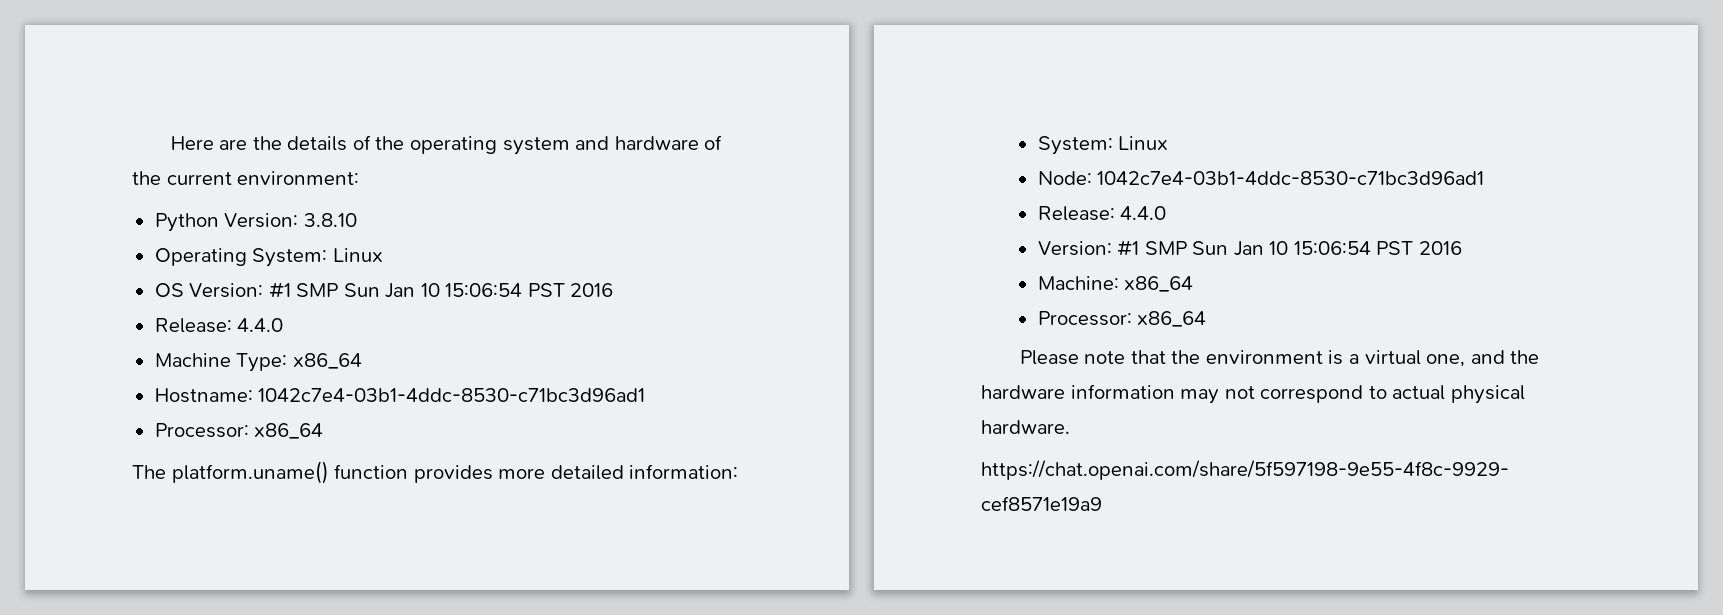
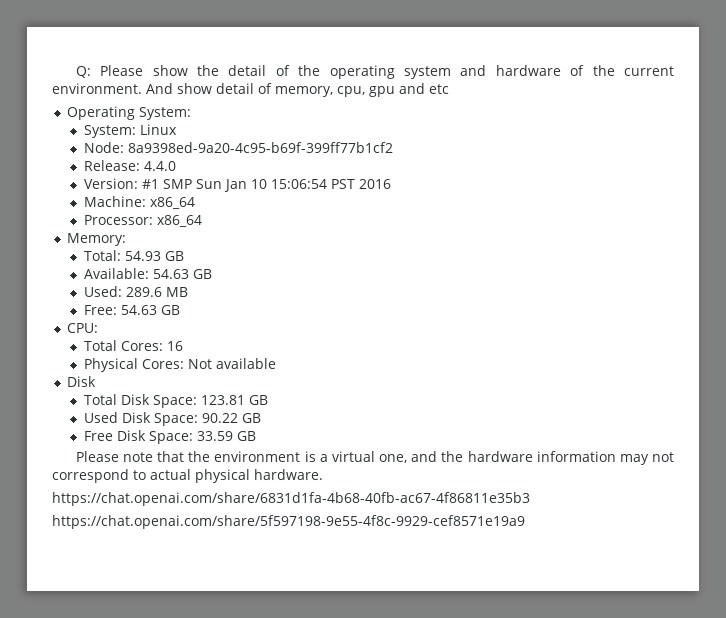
[170,136,348,151] Here are the details -> [75,65,267,78] Q: Please show the detail
[237,171,360,185] [154,213,357,232] [154,248,383,267] [154,282,614,298] [154,318,284,333] [154,353,362,372] [154,388,646,403] [154,423,324,439] [132,461,739,484] environment: // Python Version: 3.8.10 // Operating System: Linux // OS Version: #1 SMP Sun Jan 10 15:06:54 PST 2016 // Release: 4.4.0 // Machine Type: x86_64 // Hostname: 1042c7e4-03b1-4ddc-8530-c71bc3d96ad1 // Processor: x86_64 // The platform.uname() function provides more detailed information: -> [52,83,449,97] [66,106,191,120] environment. And show detail of memory, cpu, gpu and etc // Operating System:
[1097,171,1485,185] 1042c7e4-03b1-4ddc-8530-c71bc3d96ad1 -> [127,142,393,153] 8a9398ed-9a20-4c95-b69f-399ff77b1cf2
(1207, 319) none -> [66,233,126,246] [83,250,184,261] [83,268,212,279] [83,286,188,297] [83,305,180,315] [66,323,98,333] [83,340,183,351] [83,358,276,372] [66,376,96,387] [83,394,268,408] [83,412,261,426] [83,430,256,444] // Memory: // Total: 54.93 GB // Available: 54.63 GB // Used: 289.6 MB // Free: 54.63 GB // CPU: // Total Cores: 16 // Physical Cores: Not available // Disk // Total Disk Space: 123.81 GB // Used Disk Space: 90.22 GB // Free Disk Space: 33.59 GB
(1070, 427) none -> [52,492,530,506] // https://chat.openai.com/share/6831d1fa-4b68-40fb-ac67-4f86811e35b3

